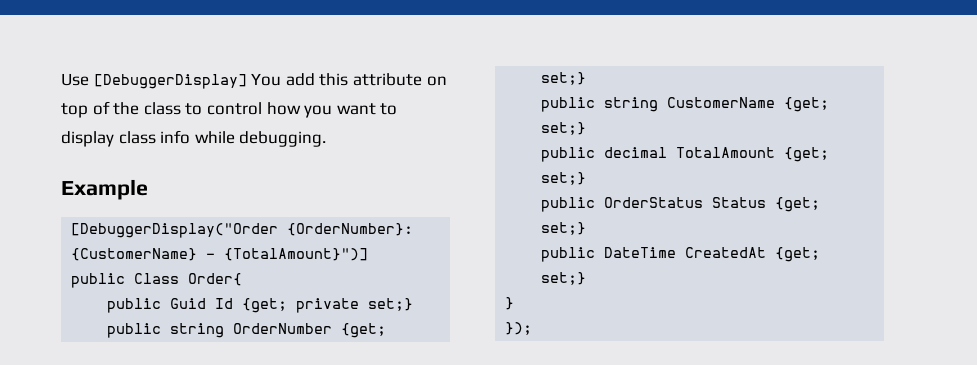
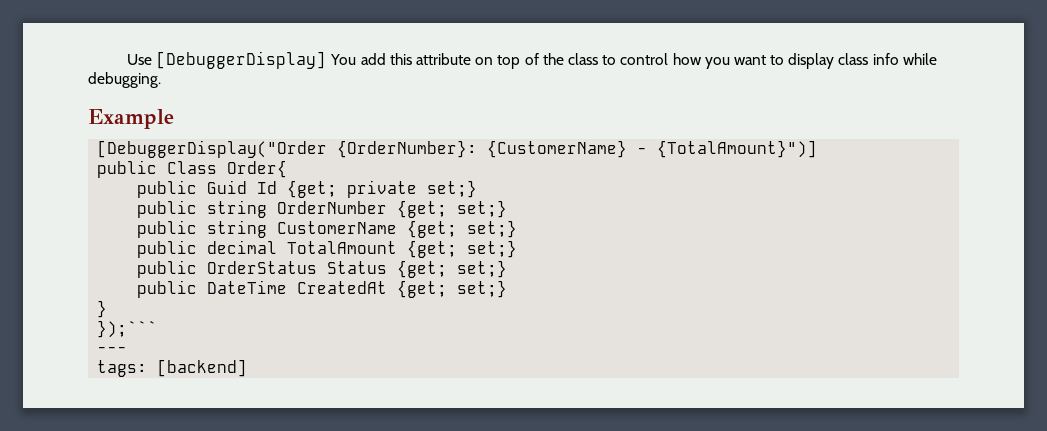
[505,322,533,335] }); -> [97,320,158,338] [97,346,128,353] [97,359,248,377] });``` // --- // tags: [backend]

